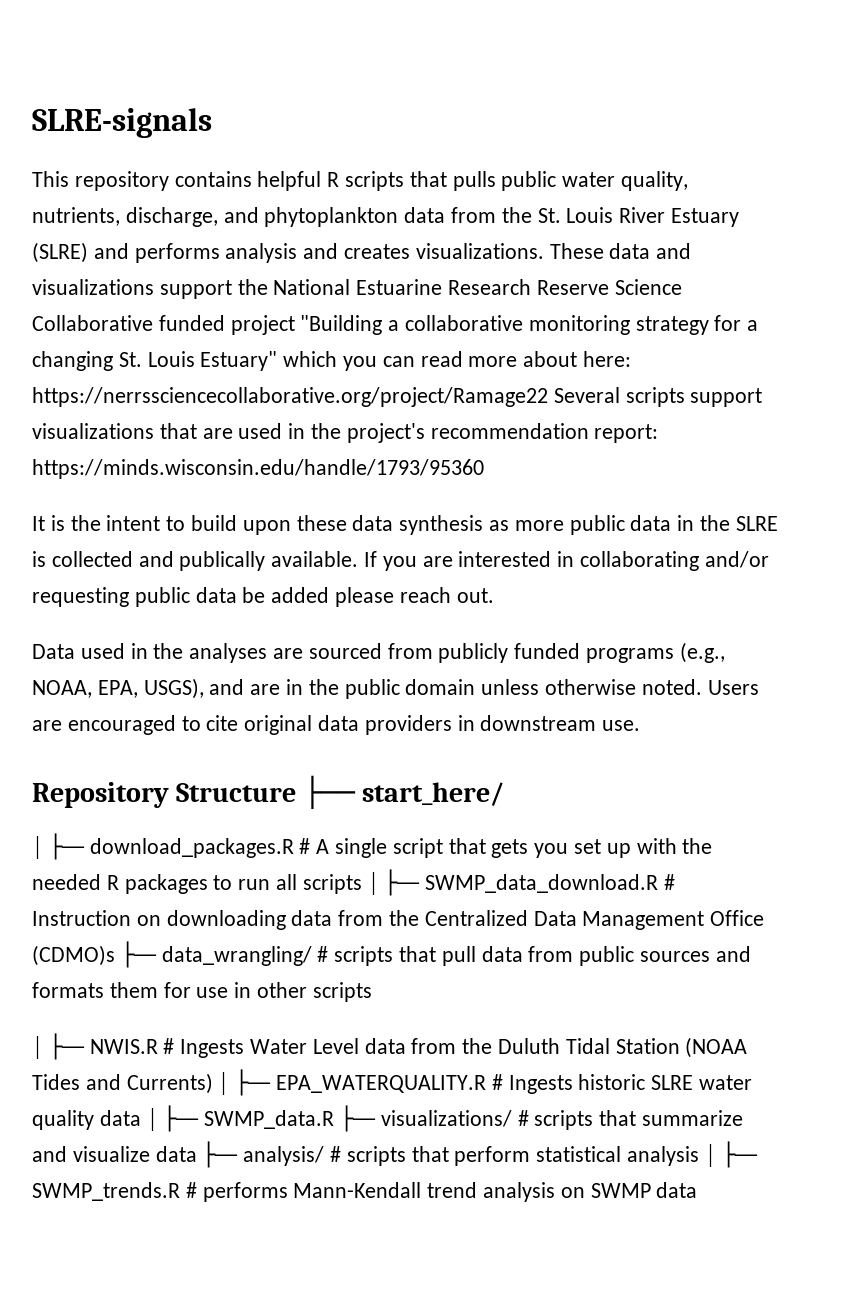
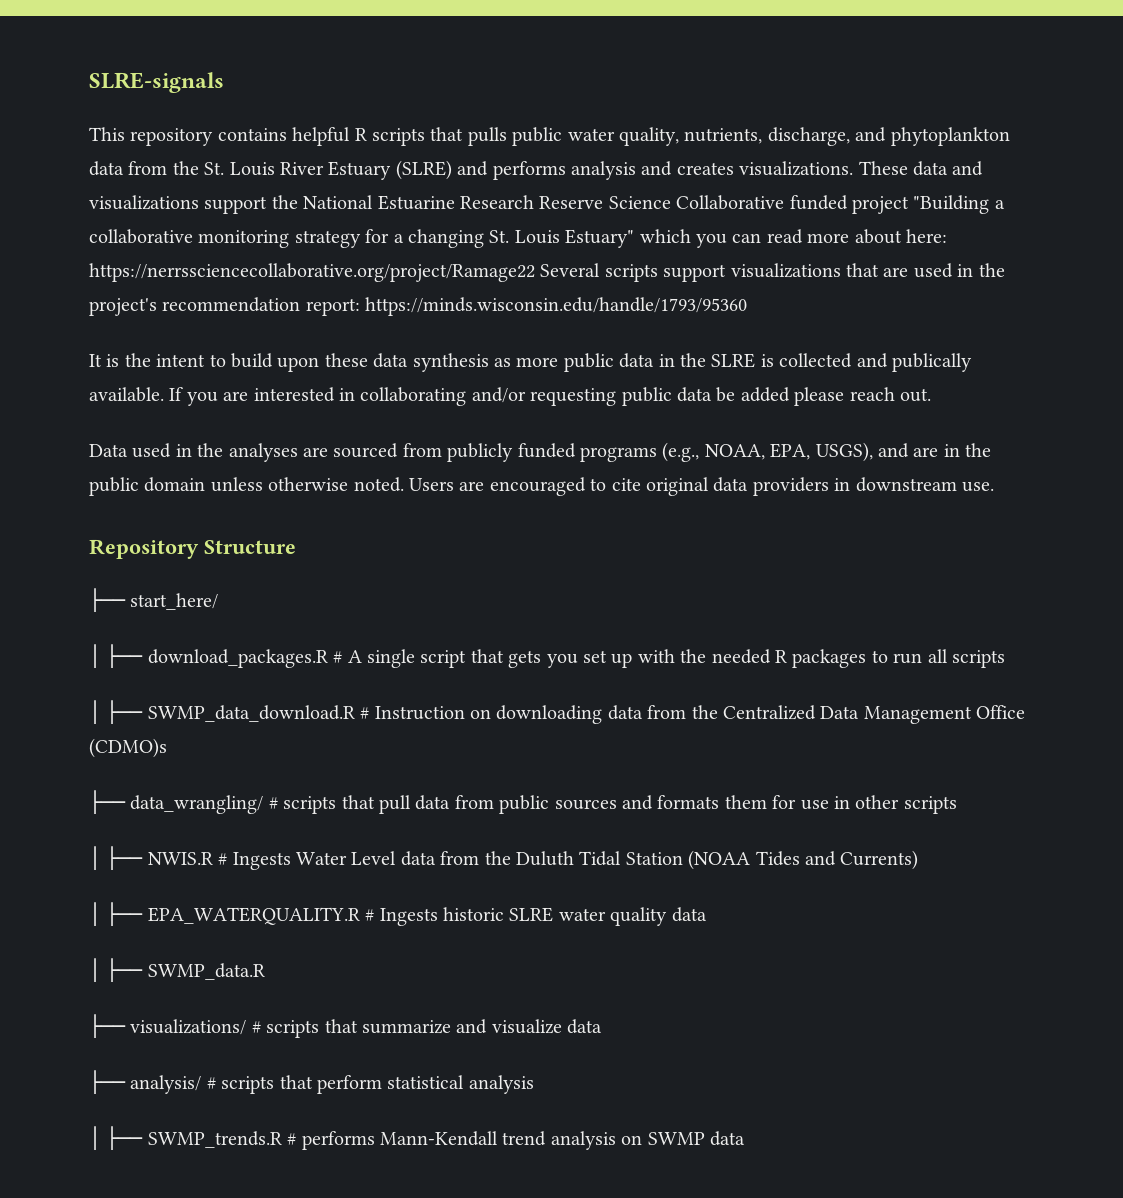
(297, 792) none -> (296, 547) //
(362, 884) none -> (1005, 659) //
(115, 955) none -> (167, 748) //
(213, 1083) none -> (919, 860) //
(141, 1118) none -> (707, 914) //
(335, 1119) none -> (265, 971) //
(197, 1154) none -> (603, 1026) //
(700, 1156) none -> (534, 1084) //

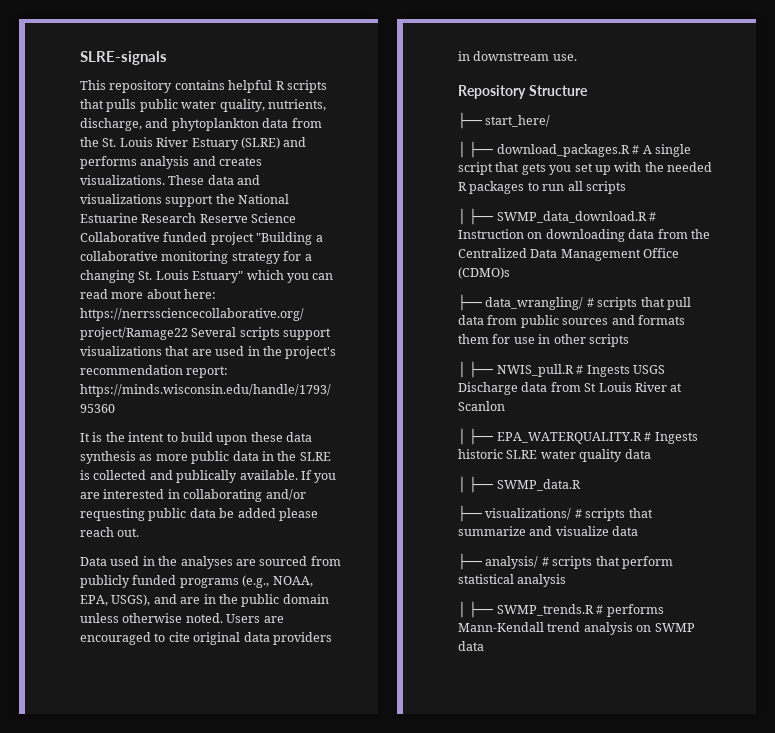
[147,850,919,870] NWIS.R # Ingests Water Level data from the Duluth Tidal Station (NOAA Tides and Currents) -> [496,364,665,377] [458,382,683,395] [458,401,505,411] NWIS_pull.R # Ingests USGS Discharge data from St Louis River at Scanlon

